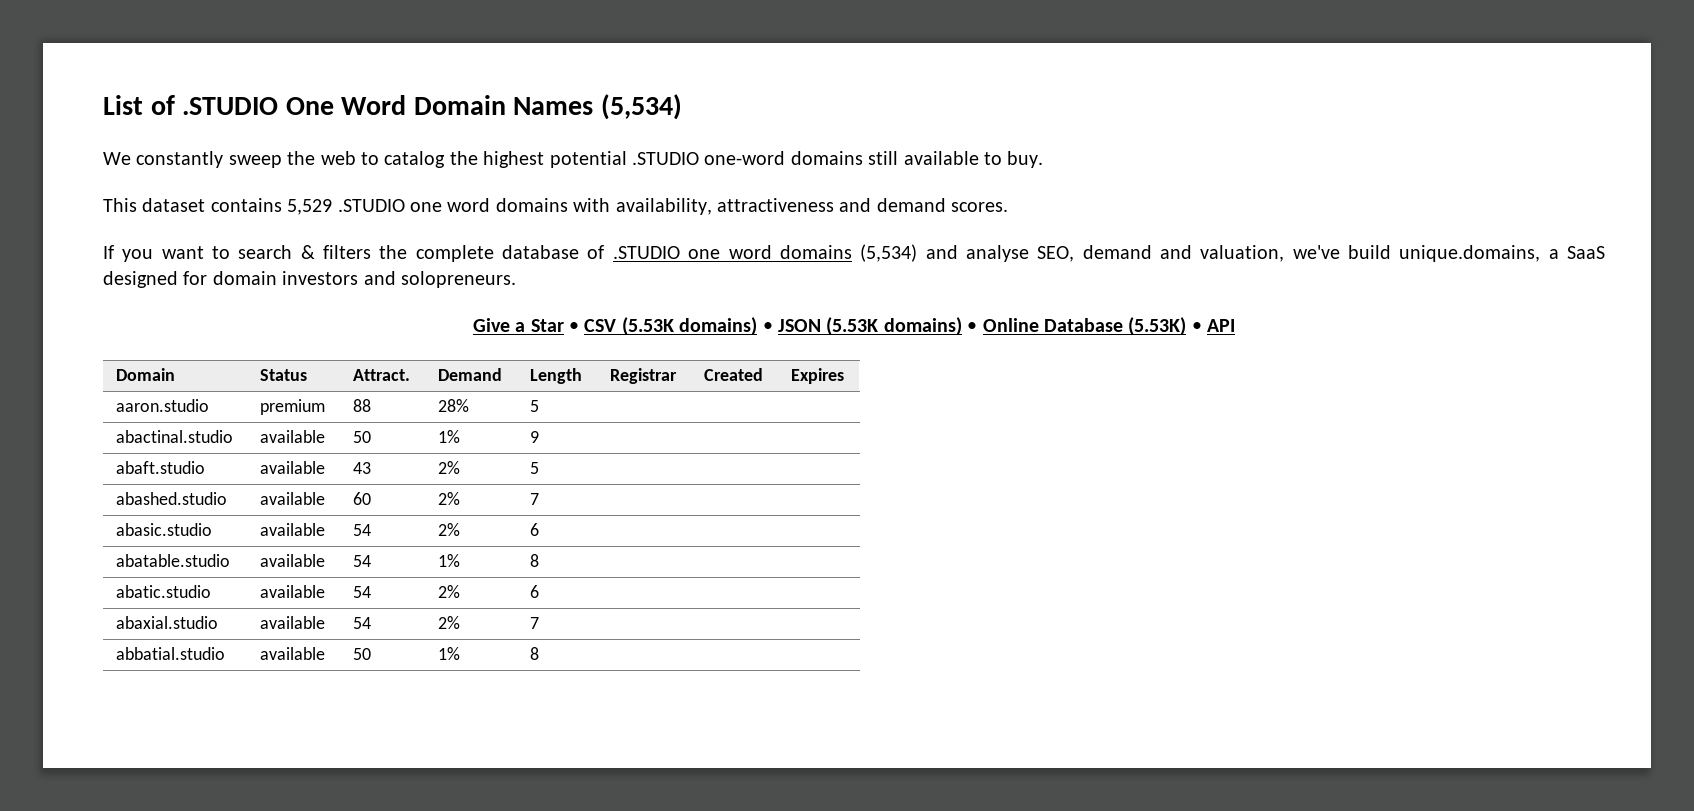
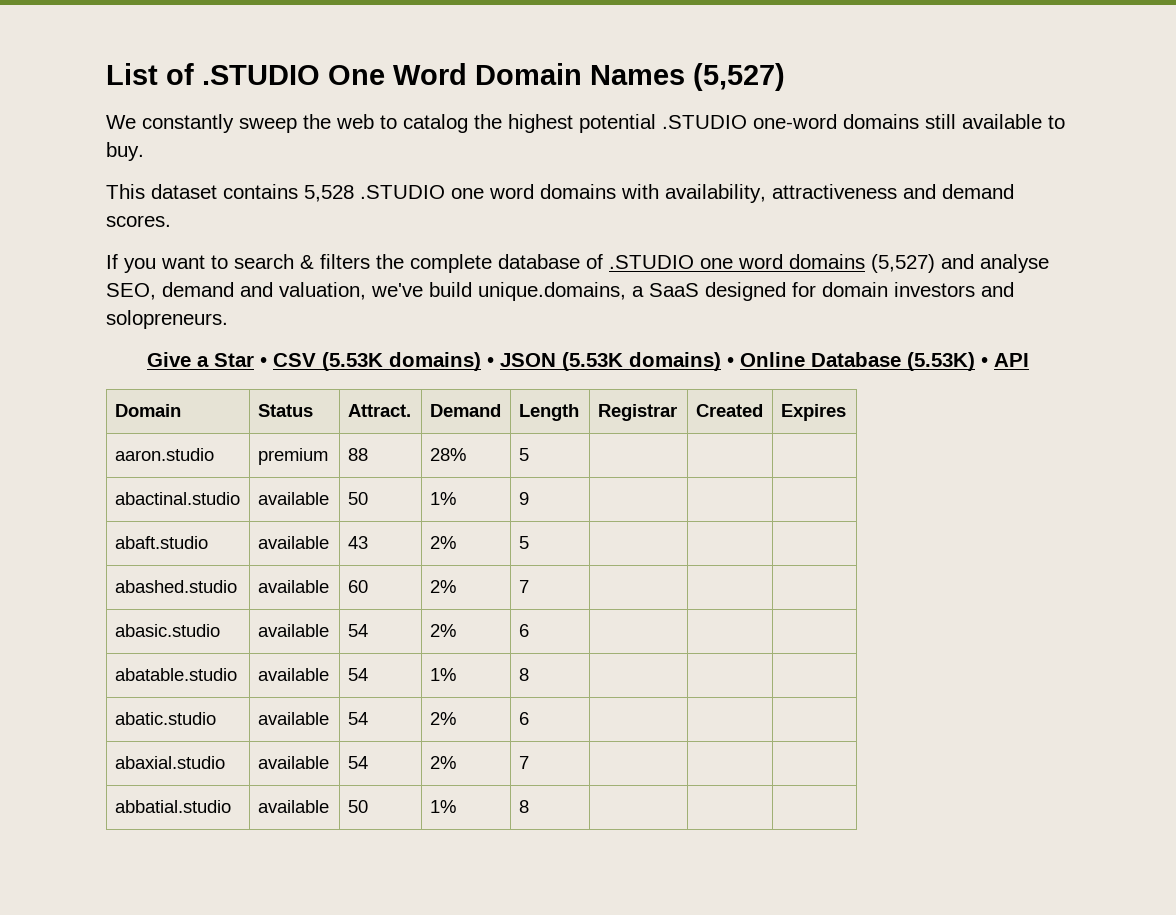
[600,94,682,120] (5,534) -> [693,63,785,91] (5,527)
[287,199,333,215] 5,529 -> [304,185,354,202] 5,528
[860,244,918,262] (5,534) -> [871,254,935,273] (5,527)

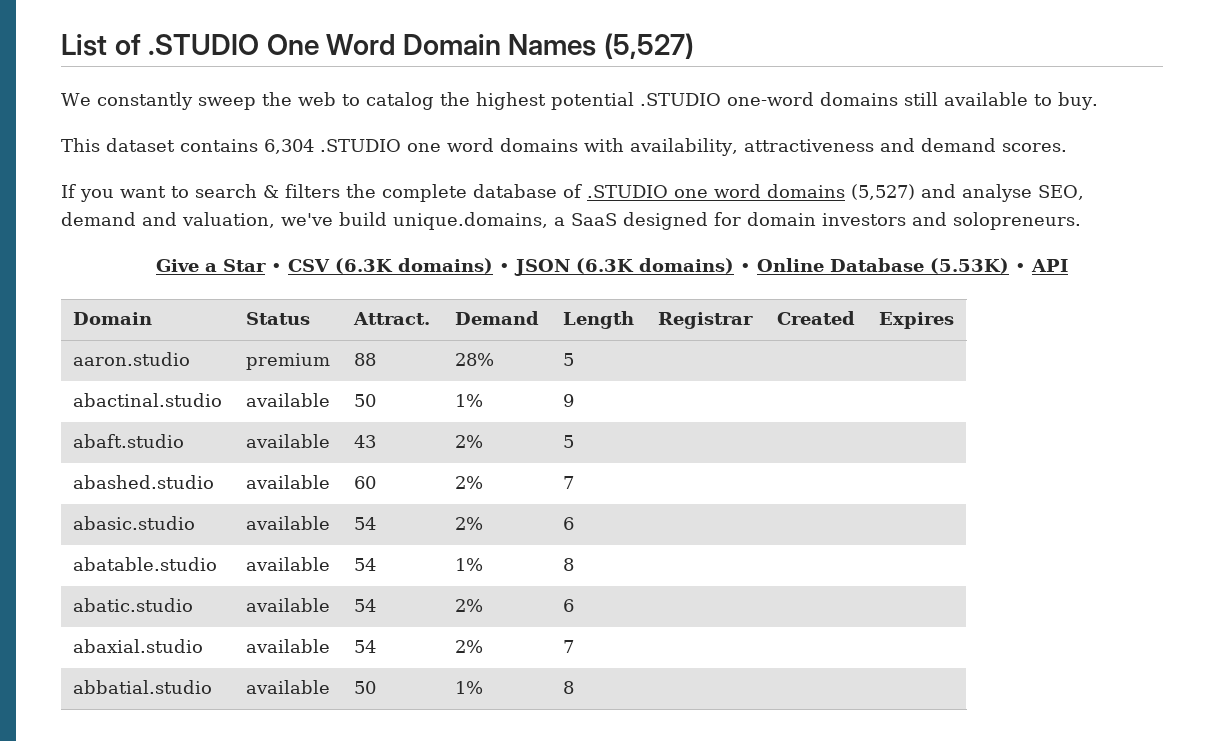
[304,185,354,202] 5,528 -> [264,139,314,154] 6,304
[322,352,383,371] (5.53K -> [335,258,393,274] (6.3K
[562,352,623,371] (5.53K -> [576,258,634,274] (6.3K

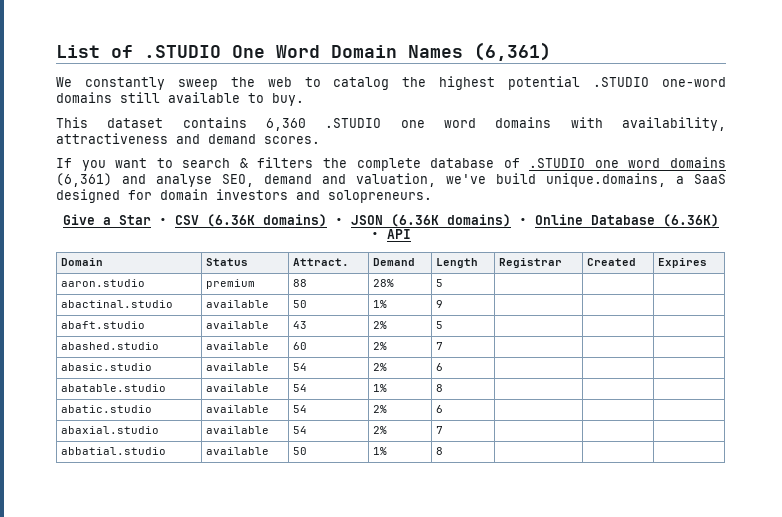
[603,33,694,59] (5,527) -> [474,42,551,61] (6,361)
[264,139,314,154] 6,304 -> [266,118,306,131] 6,360
[851,184,915,200] (5,527) -> [56,173,112,187] (6,361)
[335,258,393,274] (6.3K -> [207,214,255,227] (6.36K
[576,258,634,274] (6.3K -> [391,214,439,227] (6.36K
[930,258,1009,274] (5.53K) -> [663,214,719,227] (6.36K)

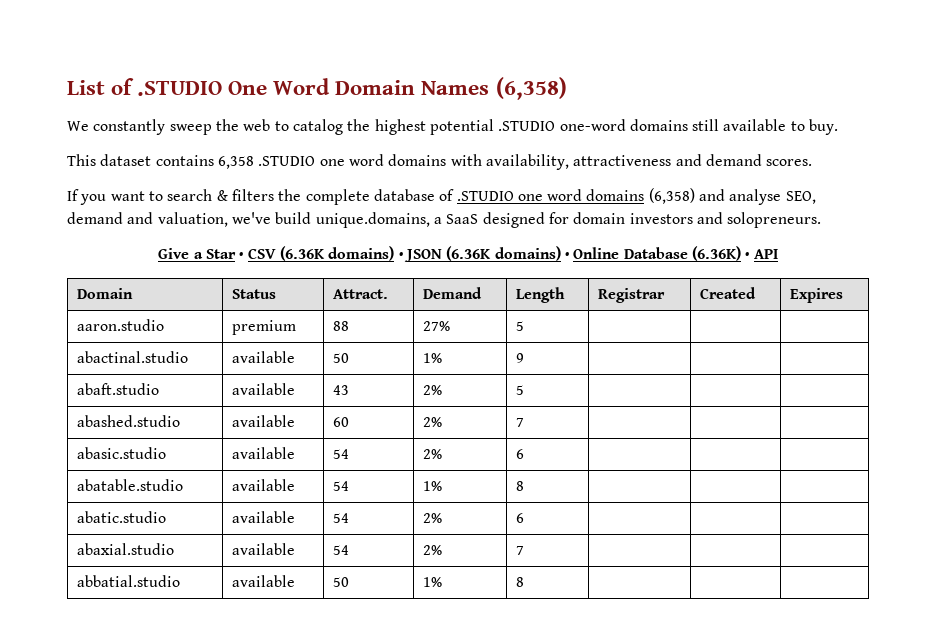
[474,42,551,61] (6,361) -> [495,77,567,100] (6,358)
[266,118,306,131] 6,360 -> [217,156,254,169] 6,358
[56,173,112,187] (6,361) -> [648,188,695,204] (6,358)
[373,279,395,287] 28% -> [423,321,451,331] 27%

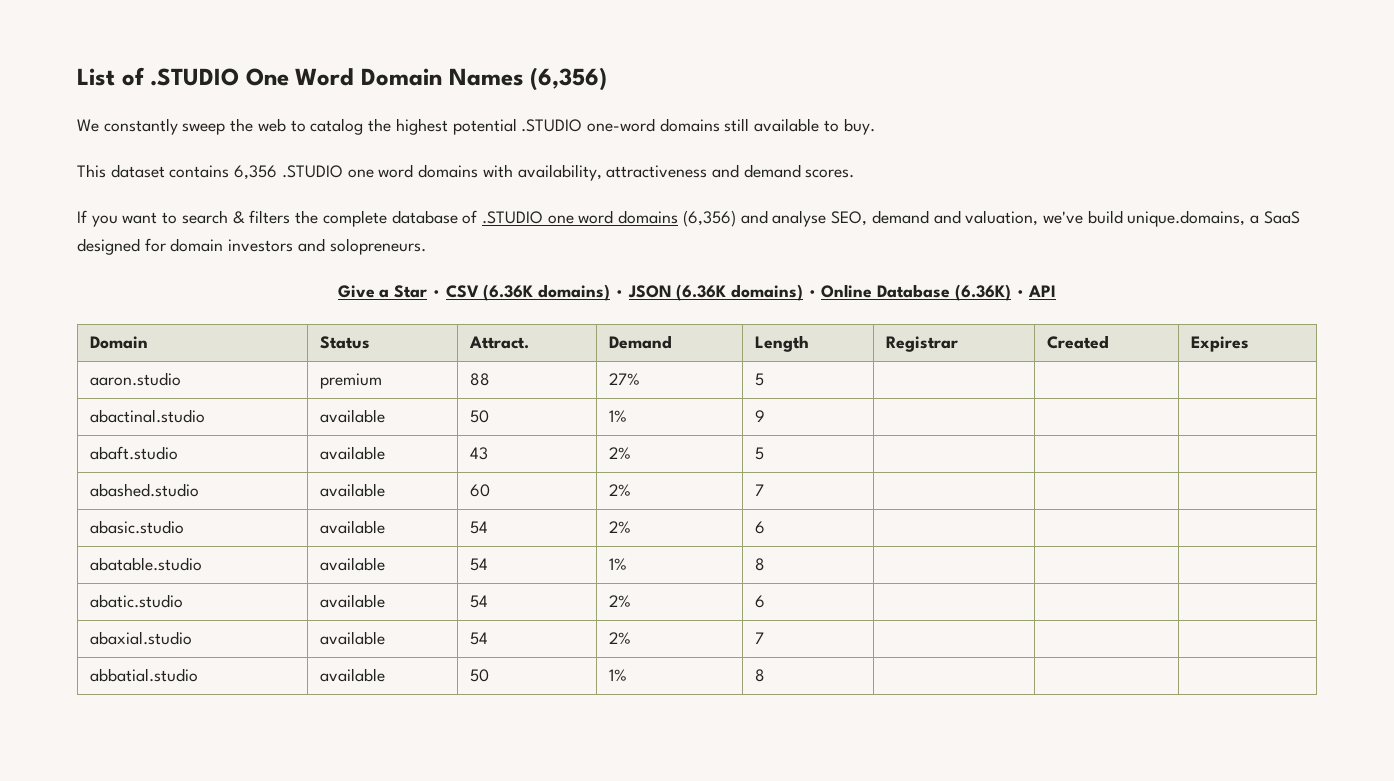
[495,77,567,100] (6,358) -> [530,67,608,91] (6,356)
[217,156,254,169] 6,358 -> [234,165,278,180] 6,356
[648,188,695,204] (6,358) -> [682,210,736,227] (6,356)

